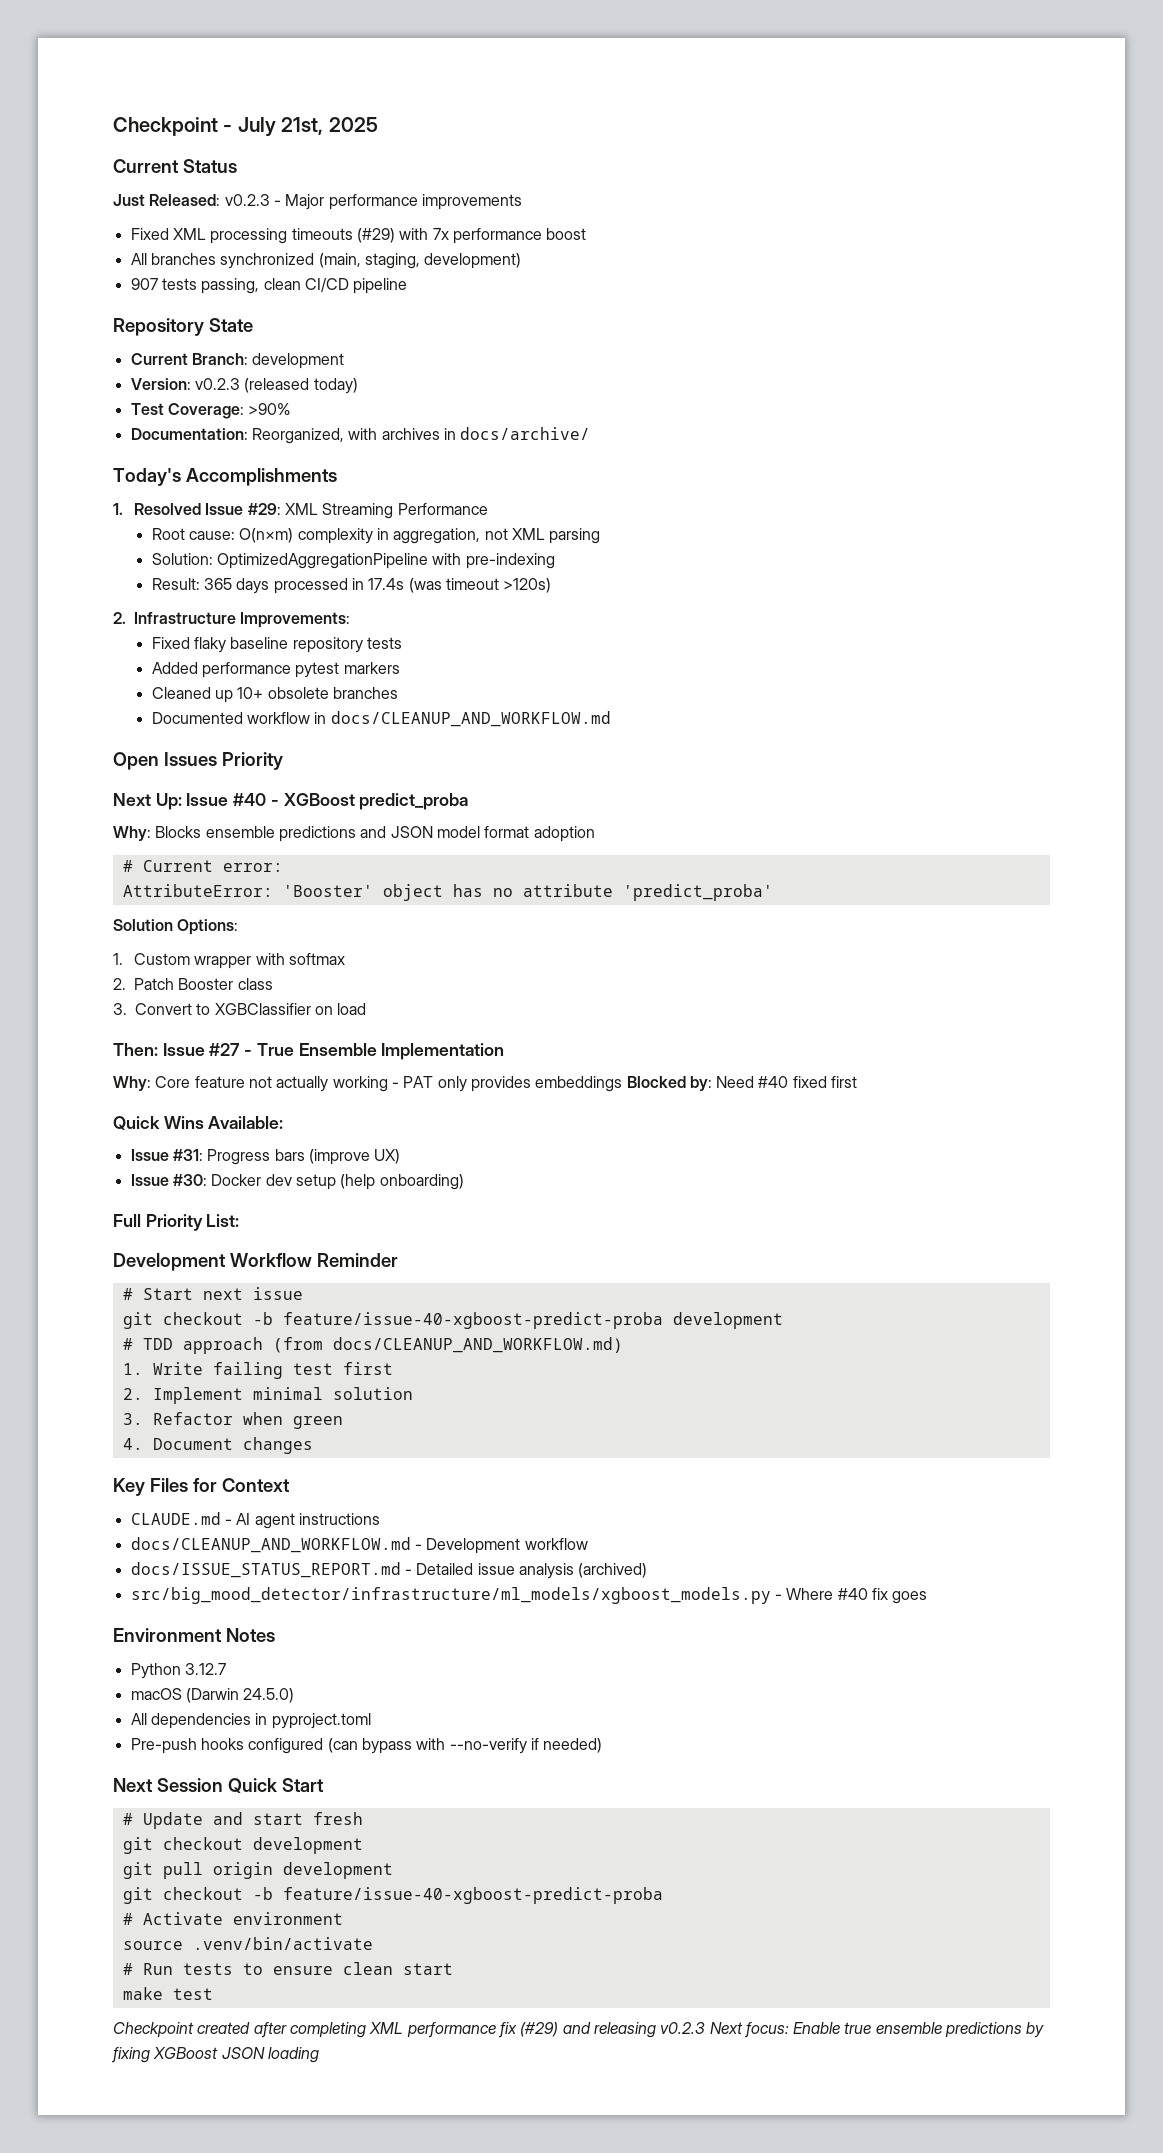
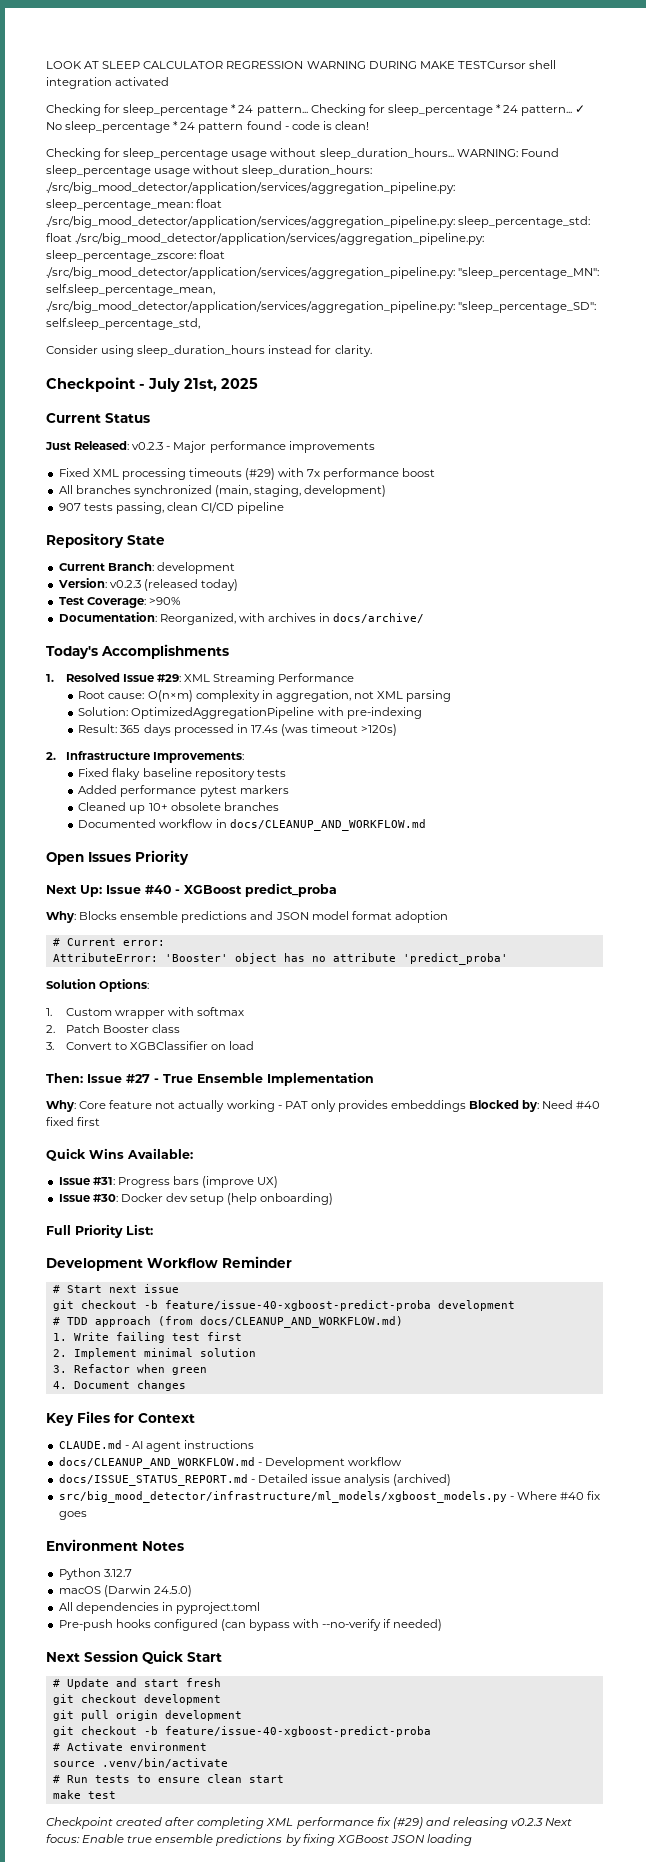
(113, 126) none -> [46,60,556,69] [46,77,170,89] [46,104,586,116] [46,121,369,133] [46,148,559,160] [46,165,373,177] [46,182,455,194] [46,199,223,211] [46,216,591,228] [46,233,485,245] [46,250,226,262] [46,267,600,279] [46,284,215,296] [46,301,597,313] [46,318,200,330] [46,345,372,357] LOOK AT SLEEP CALCULATOR REGRESSION WARNING DURING MAKE TESTCursor shell integration activated // Checking for sleep_percentage * 24 pattern... Checking for sleep_percentage * 24 pattern... ✓ No sleep_percentage * 24 pattern found - code is clean! // Checking for sleep_percentage usage without sleep_duration_hours... WARNING: Found sleep_percentage usage without sleep_duration_hours: ./src/big_mood_detector/application/services/aggregation_pipeline.py: sleep_percentage_mean: float ./src/big_mood_detector/application/services/aggregation_pipeline.py: sleep_percentage_std: float ./src/big_mood_detector/application/services/aggregation_pipeline.py: sleep_percentage_zscore: float ./src/big_mood_detector/application/services/aggregation_pipeline.py: "sleep_percentage_MN": self.sleep_percentage_mean, ./src/big_mood_detector/application/services/aggregation_pipeline.py: "sleep_percentage_SD": self.sleep_percentage_std, // Consider using sleep_duration_hours instead for clarity. //

